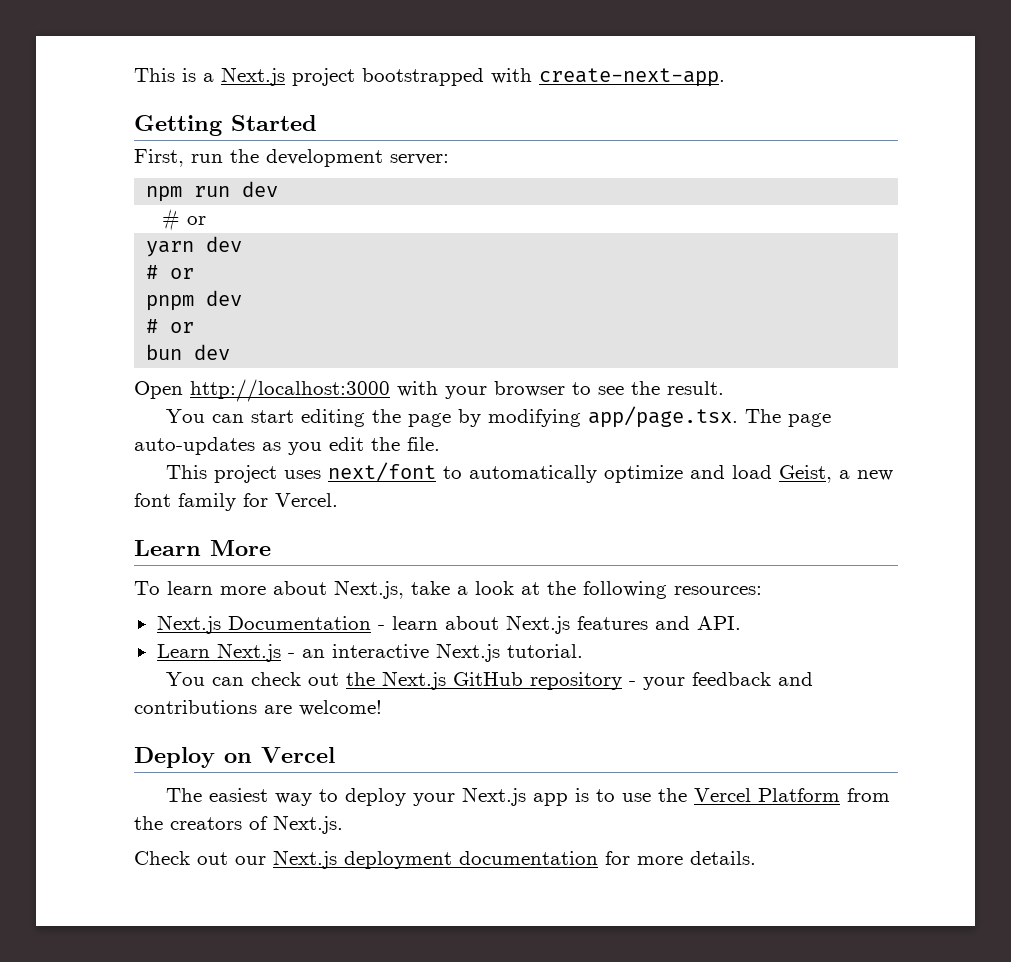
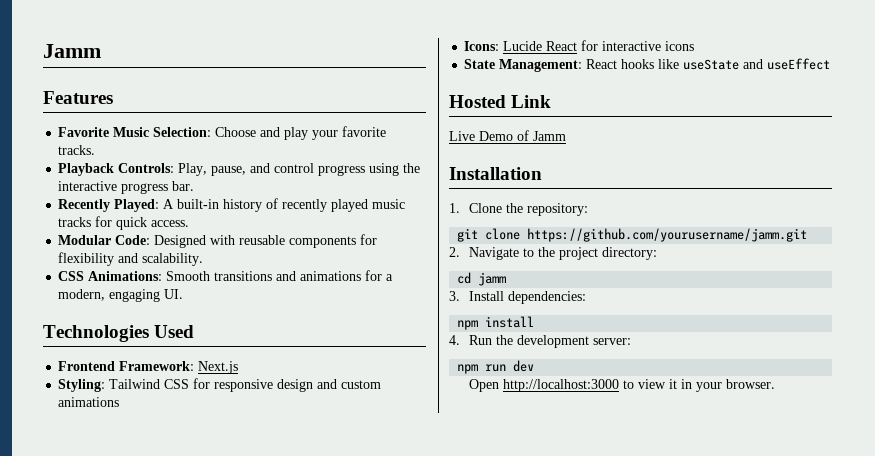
[134,67,725,87] [134,115,317,136] [134,149,223,167] This is a Next.js project bootstrapped with create-next-app. // Getting Started // First, run -> [43,44,101,58] [43,91,113,104] [58,126,387,140] [58,145,96,155] [58,163,421,176] [58,181,195,194] [58,198,406,212] [58,216,190,230] [58,234,378,248] [58,252,204,266] [58,270,394,281] [58,289,184,302] [43,325,195,342] [58,361,239,374] [58,378,382,392] [58,397,120,407] [464,40,695,51] [464,58,831,72] [449,95,552,108] [449,130,566,141] [449,167,542,180] [449,203,588,216] [457,228,808,242] [449,247,657,260] [457,272,507,286] [449,291,586,304] [457,316,535,330] [449,335,492,345] Jamm // Features // Favorite Music Selection: Choose and play your favorite tracks. // Playback Controls: Play, pause, and control progress using the interactive progress bar. // Recently Played: A built-in history of recently played music tracks for quick access. // Modular Code: Designed with reusable components for flexibility and scalability. // CSS Animations: Smooth transitions and animations for a modern, engaging UI. // Technologies Used // Frontend Framework: Next.js // Styling: Tailwind CSS for responsive design and custom animations // Icons: Lucide React for interactive icons // State Management: React hooks like useState and useEffect // Hosted Link // Live Demo of Jamm // Installation // 1. Clone the repository: // git clone https://github.com/yourusername/jamm.git // 2. Navigate to the project directory: // cd jamm // 3. Install dependencies: // npm install // 4. Run
[161,208,206,231] [146,236,243,257] [146,265,195,279] [146,290,243,311] [146,319,195,333] [146,344,231,360] [134,379,724,402] [165,406,831,428] [134,437,440,455] [165,462,893,483] [134,493,338,511] [134,540,271,556] [134,580,762,599] [156,615,741,634] [156,643,583,662] [165,671,813,690] [134,700,382,716] [134,747,335,768] [165,787,890,806] [134,815,343,834] [134,850,756,869] # or // yarn dev // # or // pnpm dev // # or // bun dev // Open http://localhost:3000 with your browser to see the result. // You can start editing the page by modifying app/page.tsx. The page auto-updates as you edit the file. // This project uses next/font to automatically optimize and load Geist, a new font family for Vercel. // Learn More // To learn more about Next.js, take a look at the following resources: // Next.js Documentation - learn about Next.js features and API. // Learn Next.js - an interactive Next.js tutorial. // You can check out the Next.js GitHub repository - your feedback and contributions are welcome! // Deploy on Vercel // The easiest way to deploy your Next.js app is to use the Vercel Platform from the creators of Next.js. // Check out our Next.js deployment documentation for more details. -> [468,379,775,392] Open http://localhost:3000 to view it in your browser.

